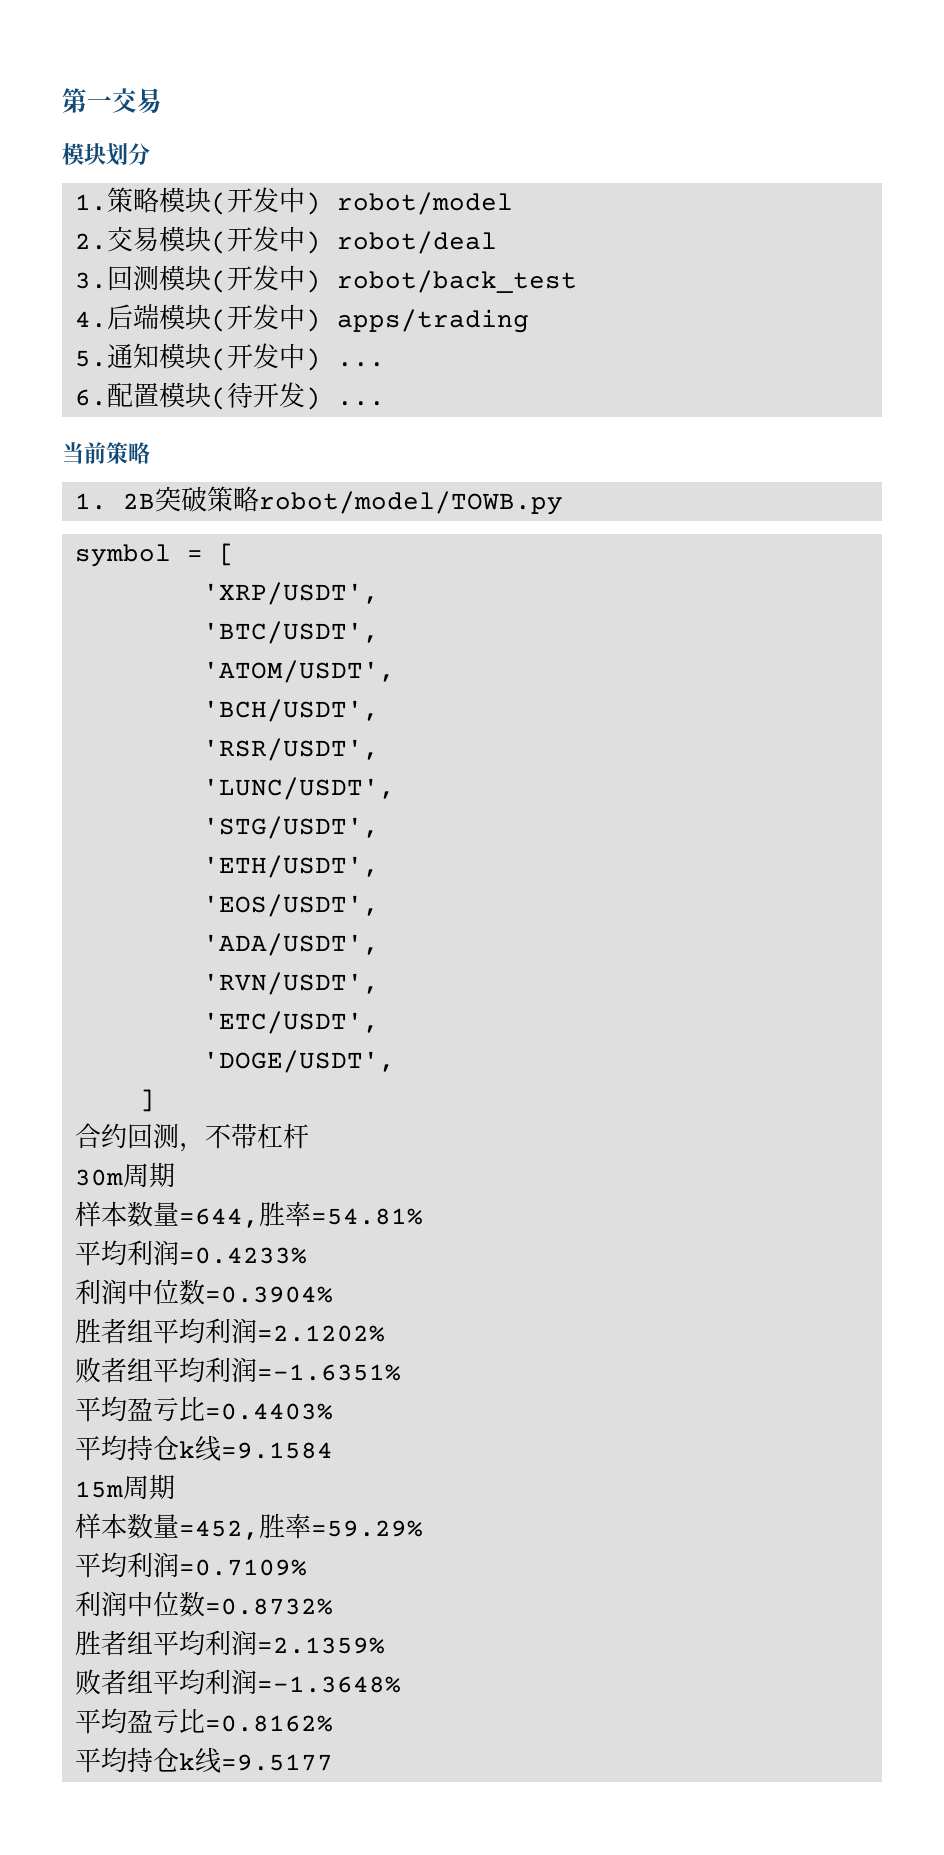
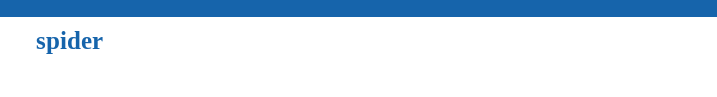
[62,88,162,114] [62,143,150,166] [75,187,514,215] [75,226,498,254] [75,265,578,293] [75,304,530,333] [75,343,386,371] [75,382,386,410] [62,442,150,464] [75,486,564,515] [75,543,236,567] [203,582,380,605] [203,621,380,644] [203,660,396,683] [203,699,380,722] [203,738,380,761] [203,777,396,800] [203,816,380,839] [203,855,380,878] [203,894,380,917] [203,933,380,956] [203,972,380,995] [203,1011,380,1034] [203,1050,396,1073] [139,1089,156,1112] [75,1123,310,1152] [75,1162,176,1188] [75,1201,424,1228] [75,1240,308,1266] [75,1279,334,1305] [75,1318,386,1344] [75,1357,402,1383] [75,1396,334,1422] [75,1435,334,1461] [75,1474,176,1500] [75,1513,424,1540] [75,1552,308,1578] [75,1591,334,1617] [75,1630,386,1656] [75,1669,402,1695] [75,1708,334,1734] [75,1747,334,1773] 第一交易 // 模块划分 // 1.策略模块(开发中) robot/model // 2.交易模块(开发中) robot/deal // 3.回测模块(开发中) robot/back_test // 4.后端模块(开发中) apps/trading // 5.通知模块(开发中) ... // 6.配置模块(待开发) ... // 当前策略 // 1. 2B突破策略robot/model/TOWB.py // symbol = [ // 'XRP/USDT', // 'BTC/USDT', // 'ATOM/USDT', // 'BCH/USDT', // 'RSR/USDT', // 'LUNC/USDT', // 'STG/USDT', // 'ETH/USDT', // 'EOS/USDT', // 'ADA/USDT', // 'RVN/USDT', // 'ETC/USDT', // 'DOGE/USDT', // ] // 合约回测，不带杠杆 // 30m周期 // 样本数量=644,胜率=54.81% // 平均利润=0.4233% // 利润中位数=0.3904% // 胜者组平均利润=2.1202% // 败者组平均利润=-1.6351% // 平均盈亏比=0.4403% // 平均持仓k线=9.1584 // 15m周期 // 样本数量=452,胜率=59.29% // 平均利润=0.7109% // 利润中位数=0.8732% // 胜者组平均利润=2.1359% // 败者组平均利润=-1.3648% // 平均盈亏比=0.8162% // 平均持仓k线=9.5177 -> [36,31,103,54] spider

